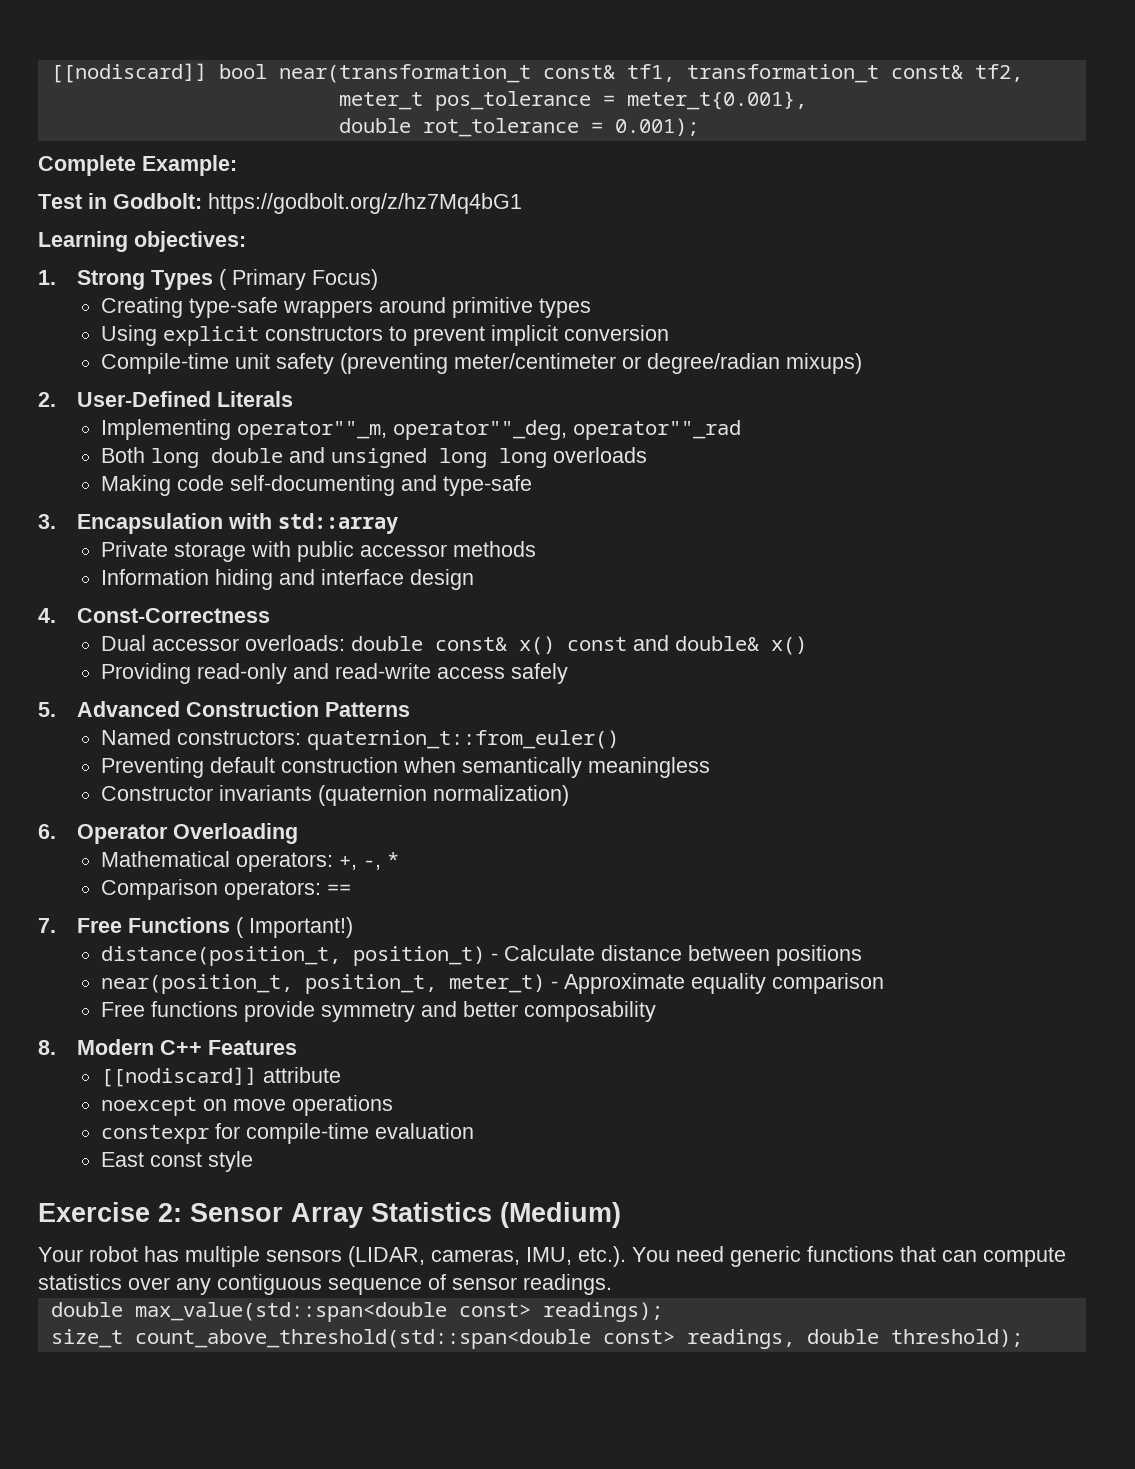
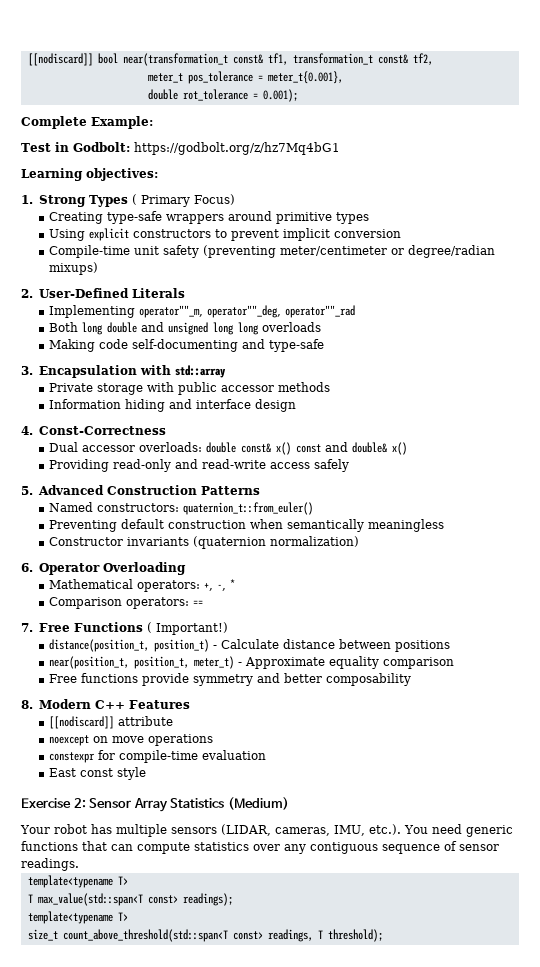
[50,1302,447,1322] double max_value(std::span<double -> [27,875,128,888] [27,893,143,906] template<typename T> // T max_value(std::span<T
(663, 1312) none -> [27,911,128,924] // template<typename T>
[134,1329,591,1349] count_above_threshold(std::span<double -> [62,929,228,942] count_above_threshold(std::span<T
[806,1329,879,1344] double -> [317,930,323,939] T

